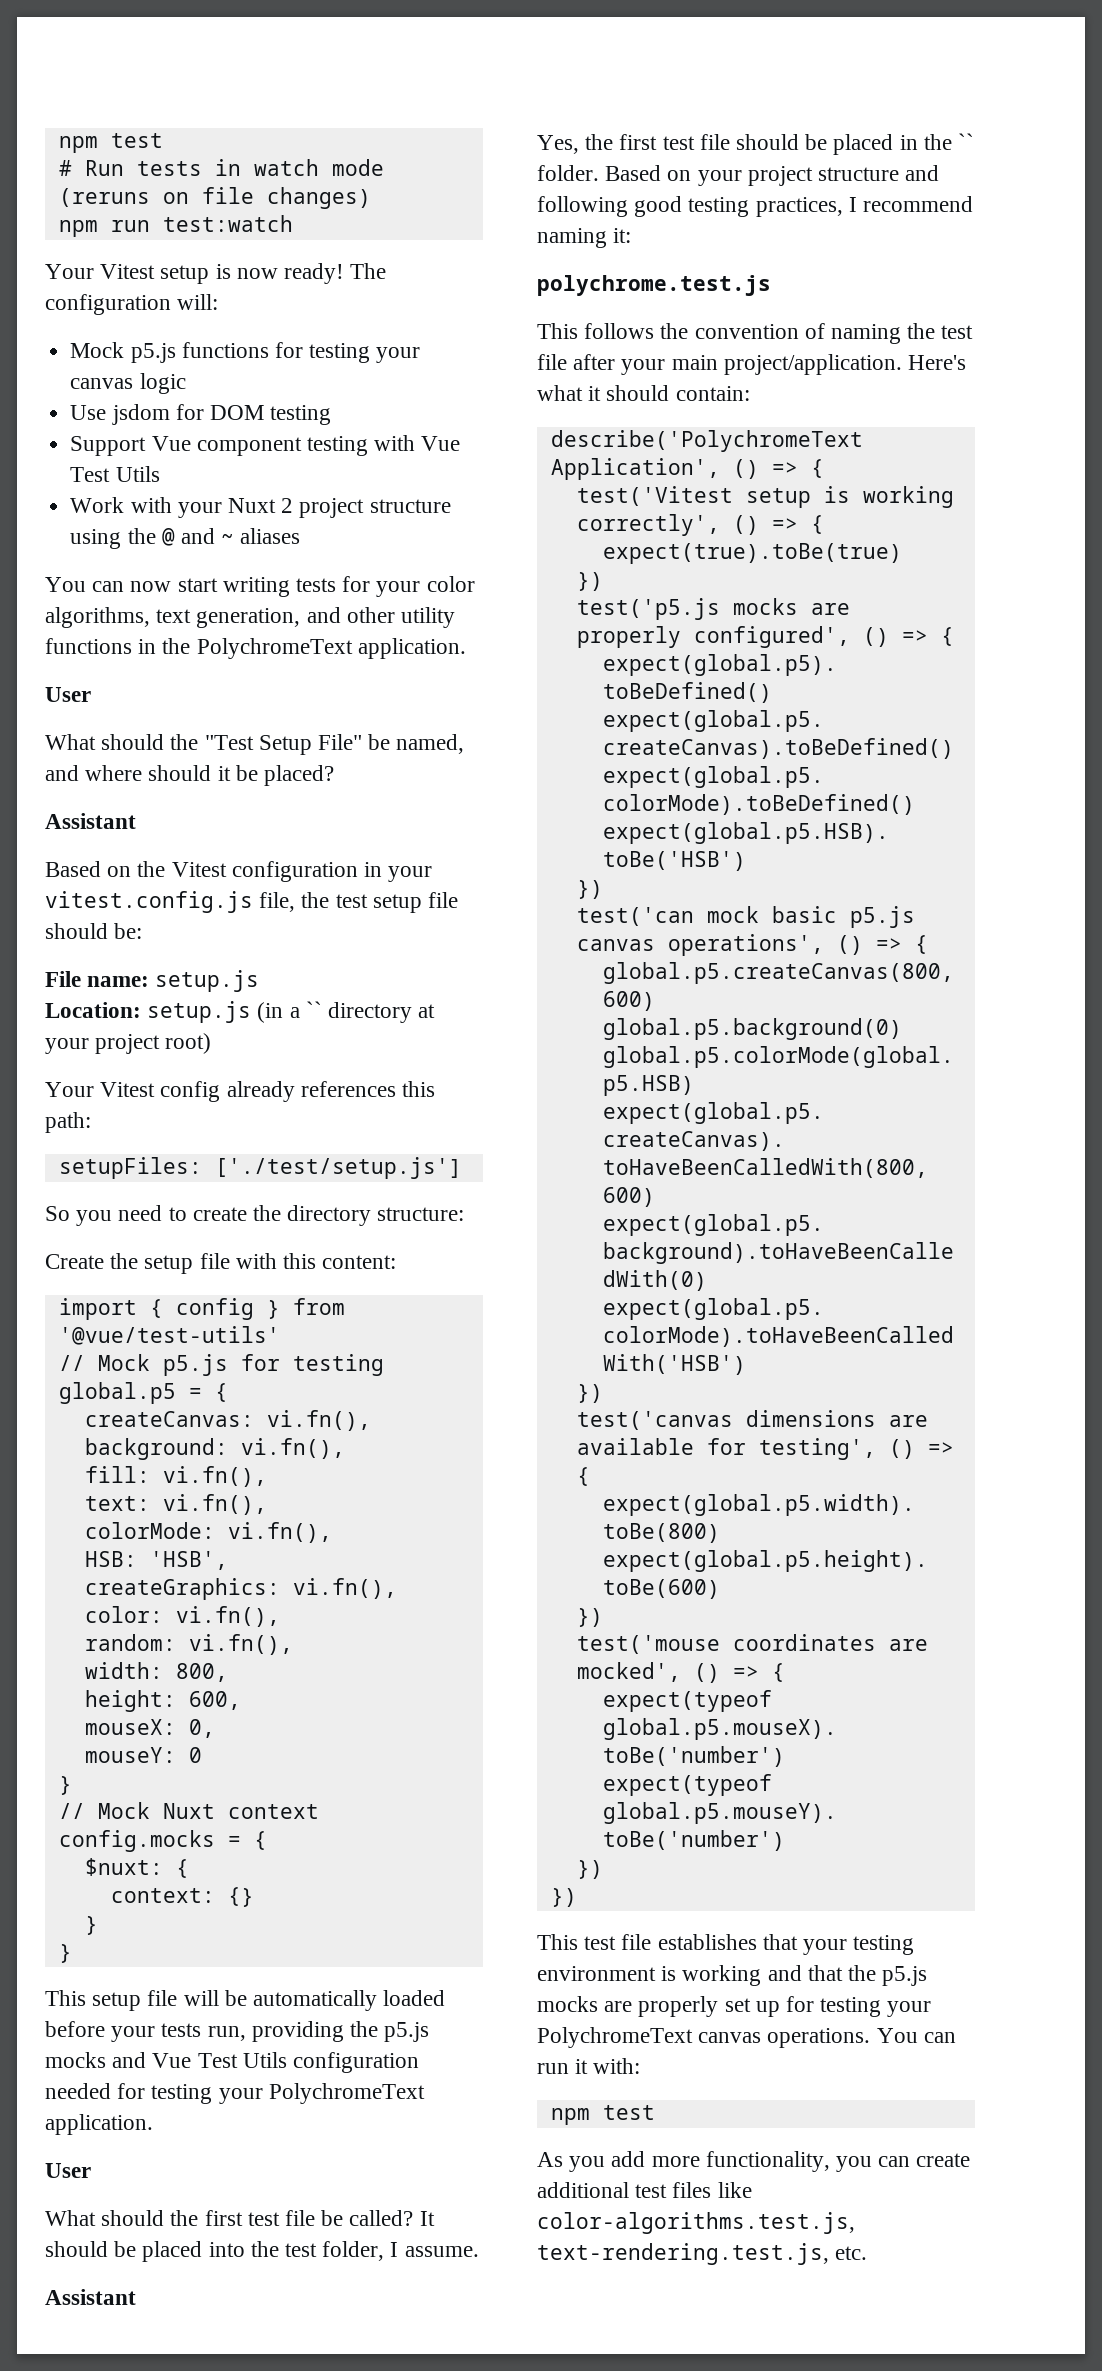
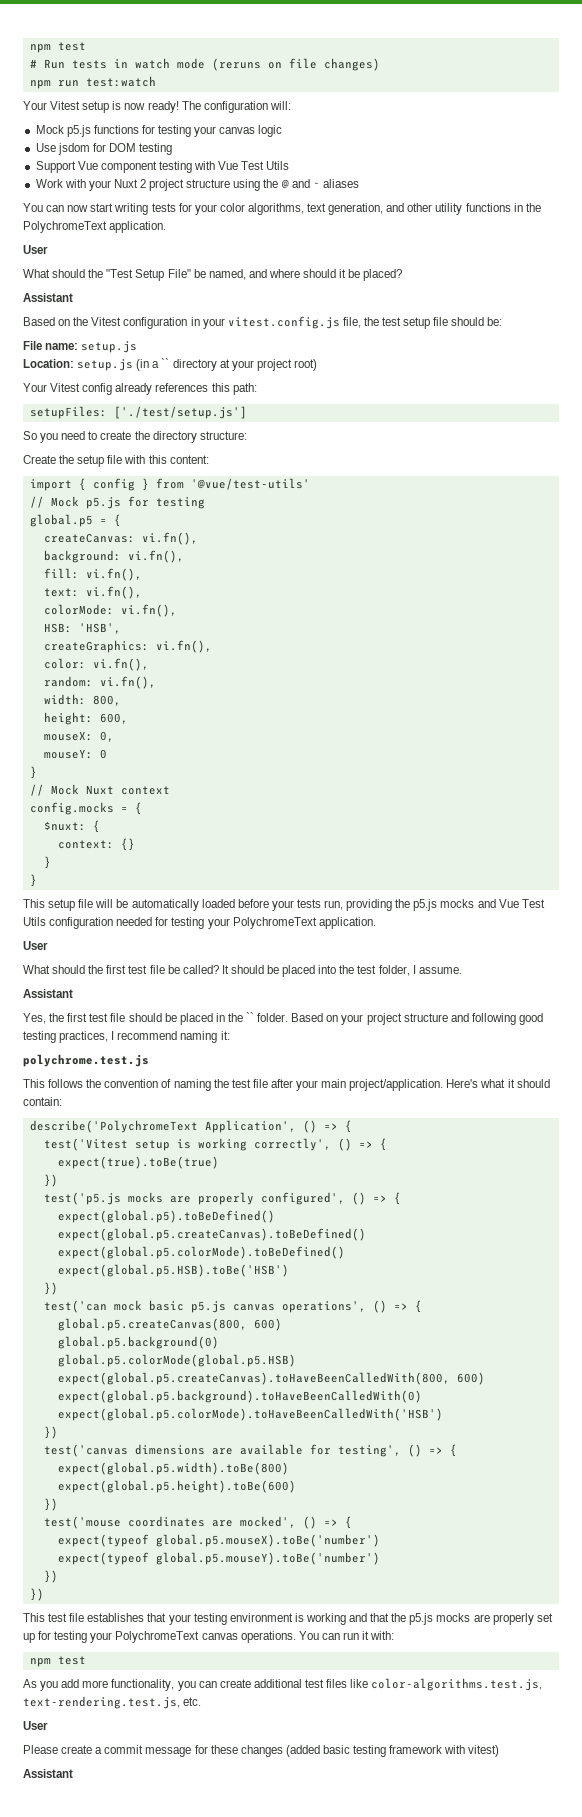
(868, 2253) none -> [23,1721,48,1730] [23,1745,500,1757] [23,1769,73,1778] // User // Please create a commit message for these changes (added basic testing framework with vitest) // Assistant

